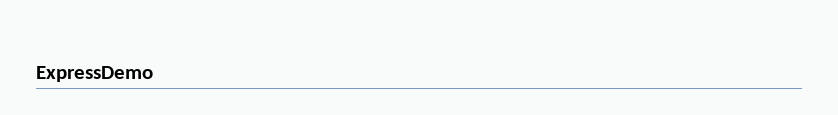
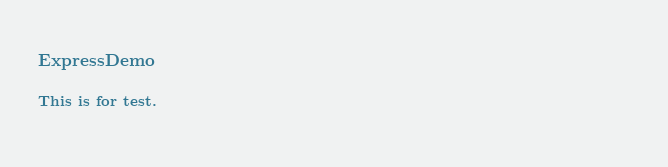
(153, 74) none -> [38,96,157,106] // This is for test.

